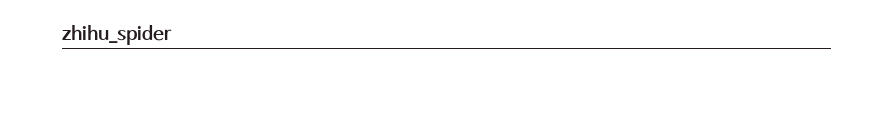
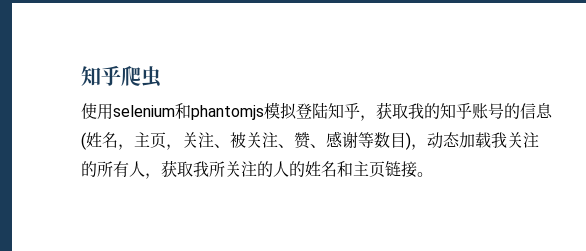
[62,25,172,45] zhihu_spider -> [81,65,162,88] [81,102,553,121] [81,131,539,150] [81,160,433,179] 知乎爬虫 // 使用selenium和phantomjs模拟登陆知乎，获取我的知乎账号的信息(姓名，主页，关注、被关注、赞、感谢等数目)，动态加载我关注的所有人，获取我所关注的人的姓名和主页链接。

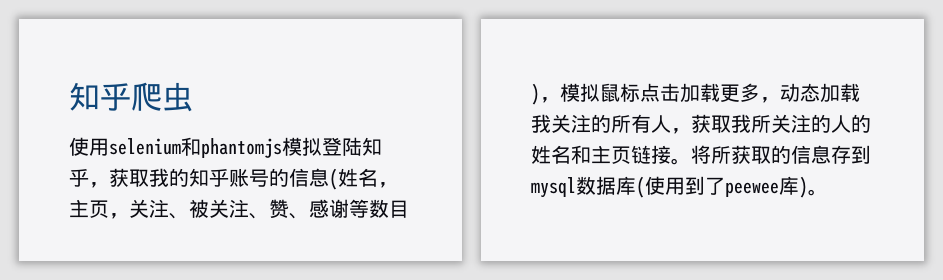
(427, 147) none -> [560,83,780,103] 模拟鼠标点击加载更多，
(433, 174) none -> [691,145,871,164] [531,176,828,198] 将所获取的信息存到mysql数据库(使用到了peewee库)。

